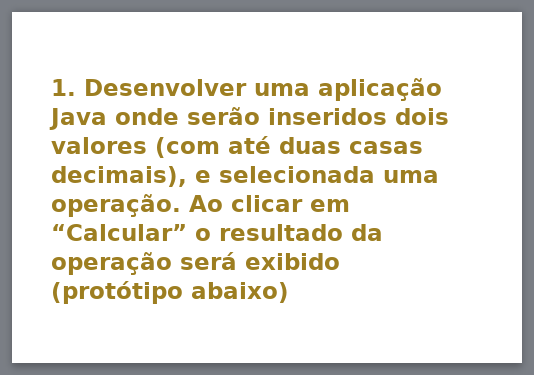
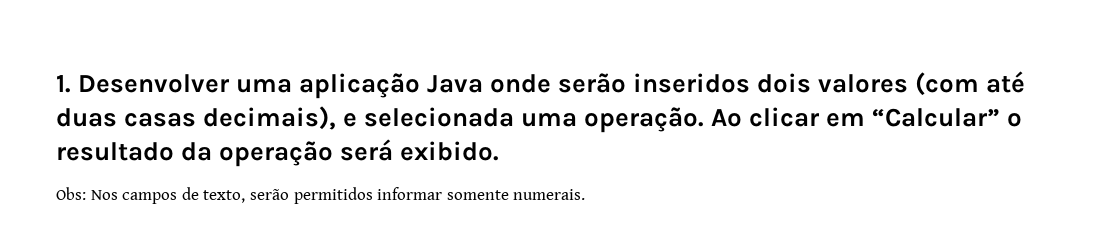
[245,253,340,270] [51,281,289,304] exibido (protótipo abaixo) -> [400,141,500,161] [56,187,586,204] exibido. // Obs: Nos campos de texto, serão permitidos informar somente numerais.

